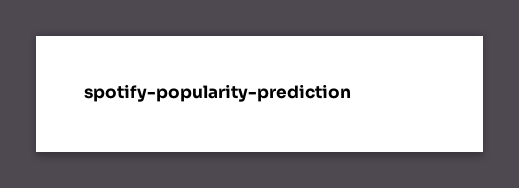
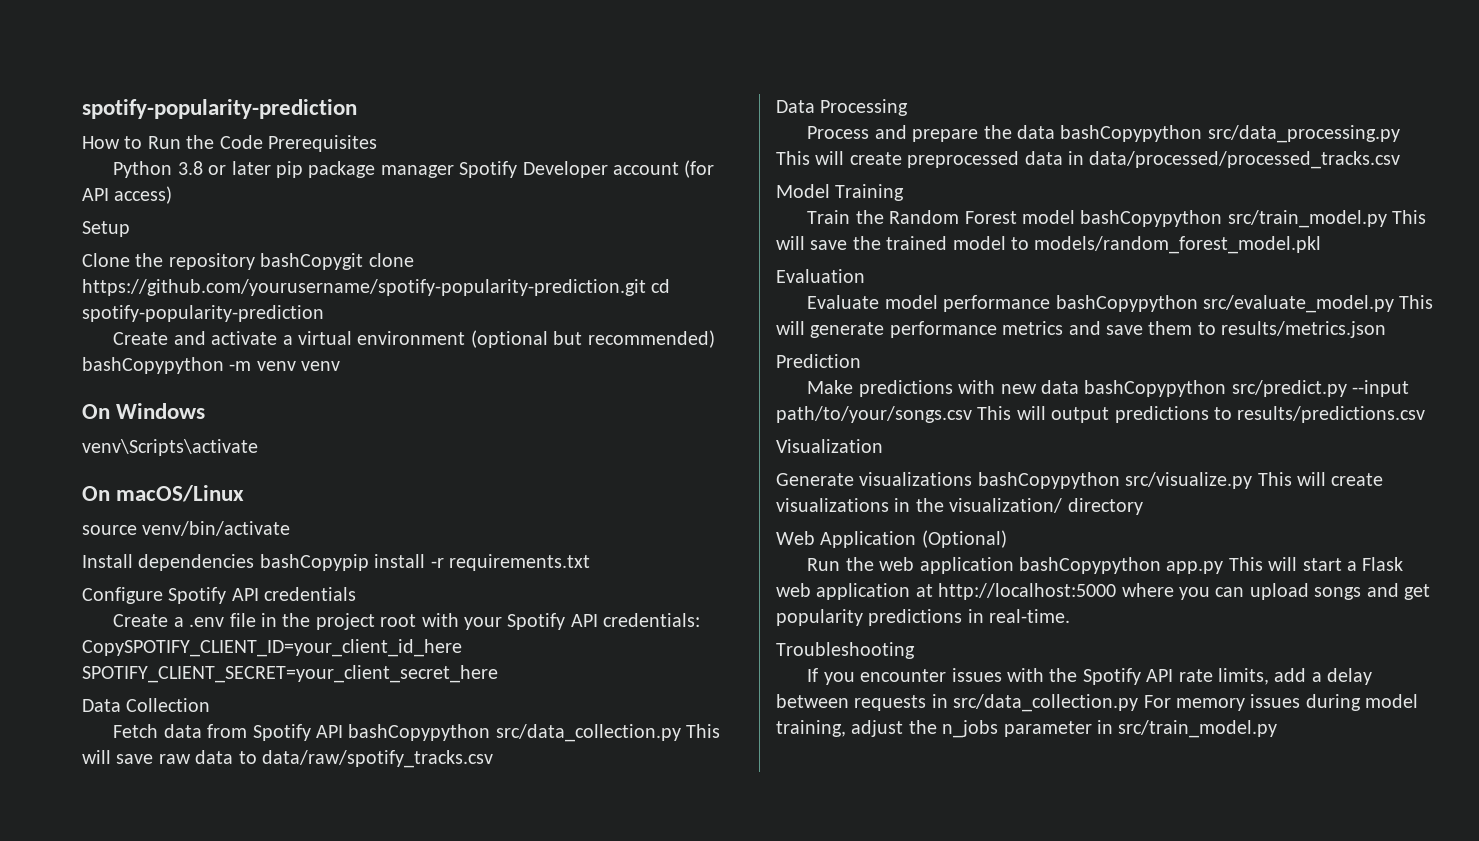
[84,84,351,102] spotify-popularity-prediction -> [82,99,357,119] [82,135,377,152] [113,160,715,178] [82,186,173,204] [82,221,130,237] [82,253,414,270] [82,279,671,296] [82,305,324,322] [113,330,715,348] [82,357,341,374] [82,403,206,419] [82,439,258,456] [82,485,245,502] [82,521,291,536] [82,554,590,571] [82,587,357,604] [113,613,701,630] [82,639,462,657] [82,665,498,683] [82,698,211,712] [113,724,721,742] [82,750,493,768] [776,99,909,116] [807,125,1400,143] [776,151,1401,169] [776,184,905,201] [807,210,1427,228] [776,236,1322,254] [776,269,865,283] [807,295,1434,313] [776,321,1387,338] [776,354,861,368] [807,380,1410,397] [776,406,1426,423] [776,439,883,453] [776,472,1384,489] [776,498,1143,515] [776,530,1007,548] [807,557,1404,574] [776,583,1430,600] [776,609,1071,626] [776,642,915,659] [807,668,1373,685] [776,694,1419,712] [776,720,1278,738] spotify-popularity-prediction // How to Run the Code Prerequisites // Python 3.8 or later pip package manager Spotify Developer account (for API access) // Setup // Clone the repository bashCopygit clone https://github.com/yourusername/spotify-popularity-prediction.git cd spotify-popularity-prediction // Create and activate a virtual environment (optional but recommended) bashCopypython -m venv venv // On Windows // venv\Scripts\activate // On macOS/Linux // source venv/bin/activate // Install dependencies bashCopypip install -r requirements.txt // Configure Spotify API credentials // Create a .env file in the project root with your Spotify API credentials: CopySPOTIFY_CLIENT_ID=your_client_id_here SPOTIFY_CLIENT_SECRET=your_client_secret_here // Data Collection // Fetch data from Spotify API bashCopypython src/data_collection.py This will save raw data to data/raw/spotify_tracks.csv // Data Processing // Process and prepare the data bashCopypython src/data_processing.py This will create preprocessed data in data/processed/processed_tracks.csv // Model Training // Train the Random Forest model bashCopypython src/train_model.py This will save the trained model to models/random_forest_model.pkl // Evaluation // Evaluate model performance bashCopypython src/evaluate_model.py This will generate performance metrics and save them to results/metrics.json // Prediction // Make predictions with new data bashCopypython src/predict.py --input path/to/your/songs.csv This will output predictions to results/predictions.csv // Visualization // Generate visualizations bashCopypython src/visualize.py This will create visualizations in the visualization/ directory // Web Application (Optional) // Run the web application bashCopypython app.py This will start a Flask web application at http://localhost:5000 where you can upload songs and get popularity predictions in real-time. // Troubleshooting // If you encounter issues with the Spotify API rate limits, add a delay between requests in src/data_collection.py For memory issues during model training, adjust the n_jobs parameter in src/train_model.py

